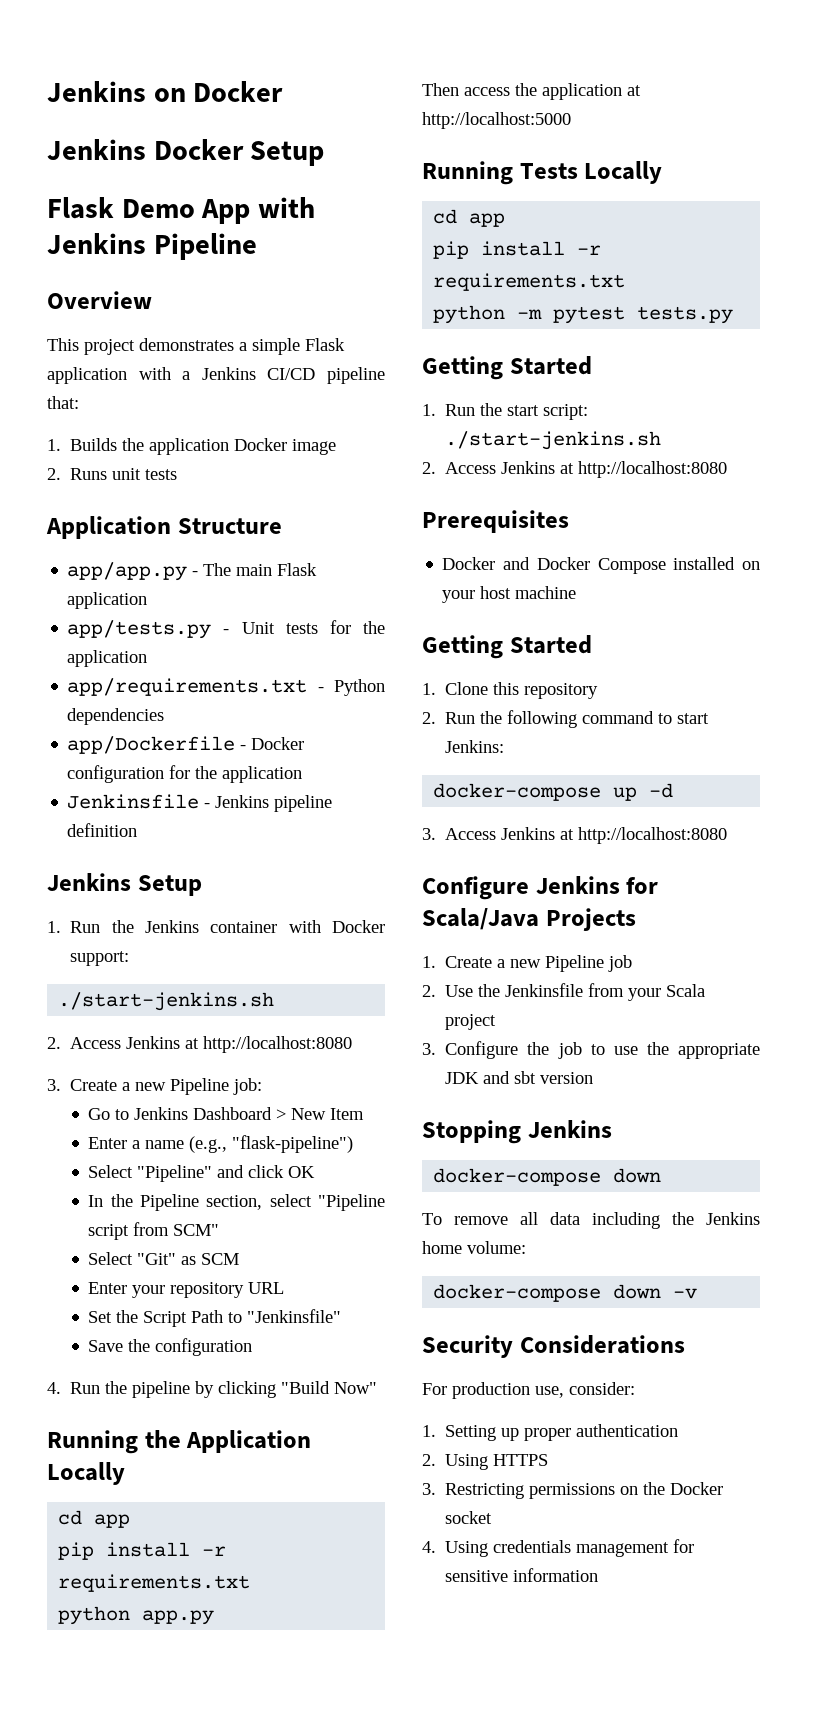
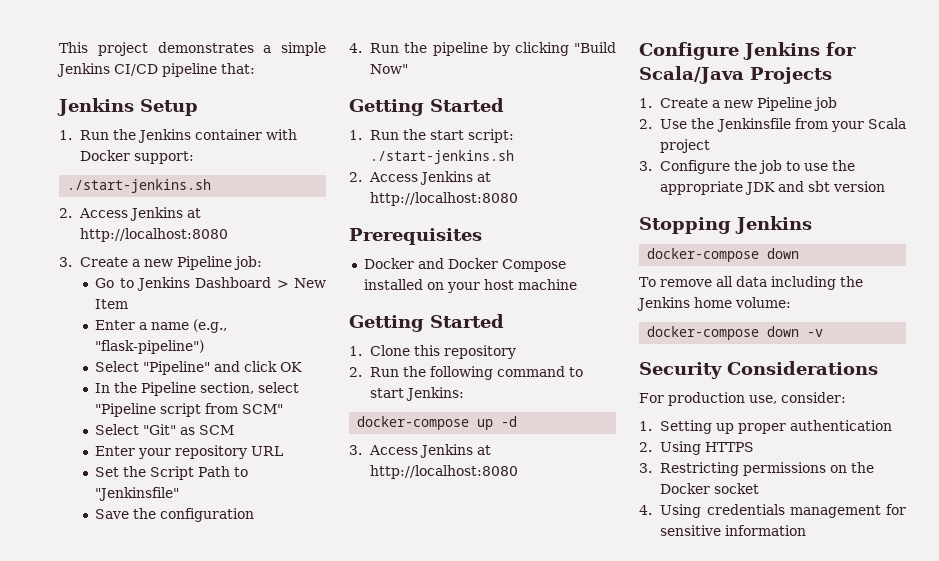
[47,81,284,102] [47,139,325,166] [47,197,316,224] [47,233,257,260] [47,291,152,309] Jenkins on Docker // Jenkins Docker Setup // Flask Demo App with Jenkins Pipeline // Overview // -> (59, 47) none
[305,338,345,351] [47,367,191,384] Flask application with a -> (326, 49) none
[47,438,337,455] [47,468,178,480] [46,516,282,539] [67,562,318,581] [67,592,148,609] [67,620,385,639] [67,650,148,667] [67,678,385,696] [67,708,165,725] [67,736,305,754] [67,765,303,783] [67,794,333,812] [67,823,138,837] // 1. Builds the application Docker image // 2. Runs unit tests // Application Structure // app/app.py - The main Flask application // app/tests.py - Unit tests for the application // app/requirements.txt - Python dependencies // app/Dockerfile - Docker configuration for the application // Jenkinsfile - Jenkins pipeline definition -> (255, 68) none
[47,1430,312,1454] [47,1462,125,1485] [58,1510,131,1528] [58,1542,227,1560] [58,1574,251,1592] [58,1606,215,1625] [422,83,641,100] [422,112,571,129] [422,161,663,185] [433,209,506,227] [433,241,602,259] [433,273,626,291] [433,305,734,324] // Running the Application Locally // cd app // pip install -r requirements.txt // python app.py // Then access the application at http://localhost:5000 // Running Tests Locally // cd app // pip install -r requirements.txt // python -m pytest tests.py -> (409, 69) none

